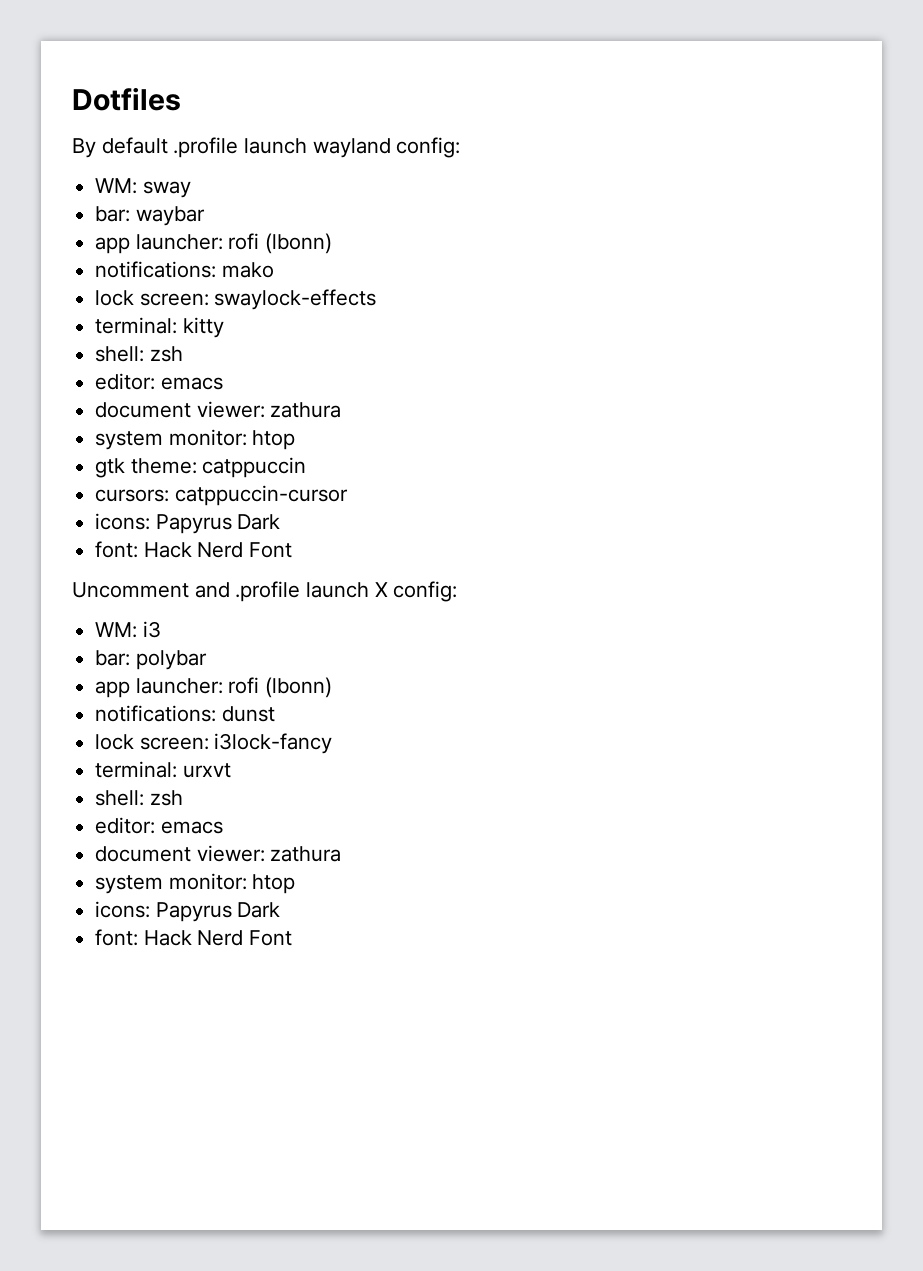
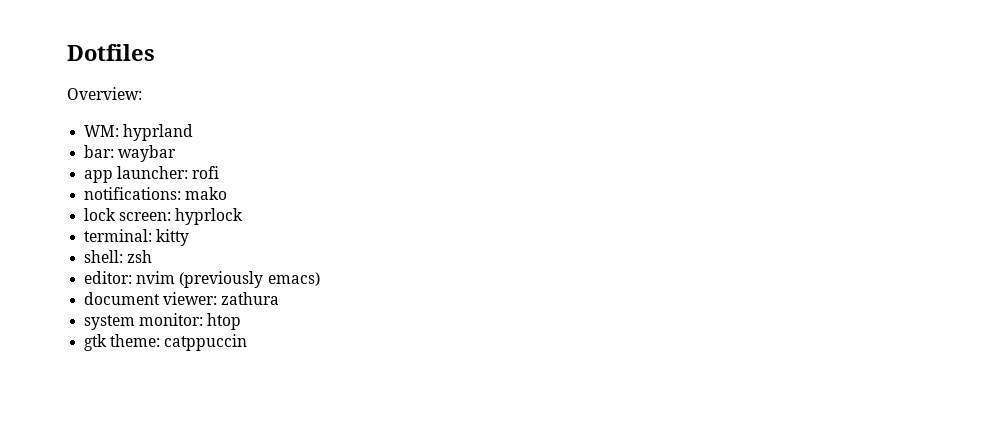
[72,137,461,158] [95,178,191,198] By default .profile launch wayland config: // WM: sway -> [67,87,142,100] [84,124,194,141] Overview: // WM: hyprland
[265,233,333,254] (lbonn) -> (220, 172) none
[214,289,377,310] swaylock-effects -> [175,208,244,225] hyprlock
[160,377,223,390] emacs -> [136,271,320,288] nvim (previously emacs)
[95,485,348,506] [95,513,281,534] [95,541,293,558] [72,581,458,602] [95,621,161,638] [95,650,207,670] [95,677,333,698] [95,705,275,722] [95,733,333,754] [95,761,231,778] [95,790,183,806] [95,817,223,834] [95,845,342,862] [95,873,296,894] [95,901,281,922] [95,929,293,946] // cursors: catppuccin-cursor // icons: Papyrus Dark // font: Hack Nerd Font // Uncomment and .profile launch X config: // WM: i3 // bar: polybar // app launcher: rofi (lbonn) // notifications: dunst // lock screen: i3lock-fancy // terminal: urxvt // shell: zsh // editor: emacs // document viewer: zathura // system monitor: htop // icons: Papyrus Dark // font: Hack Nerd Font -> (248, 342) none

